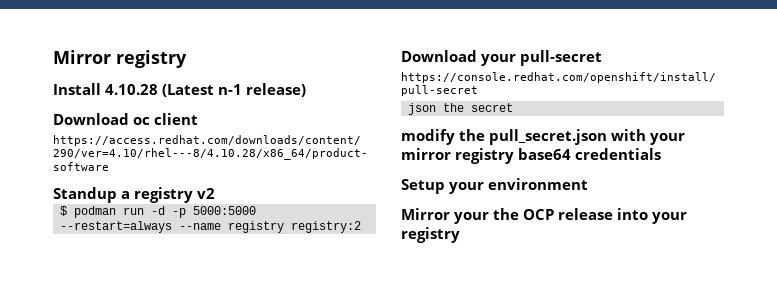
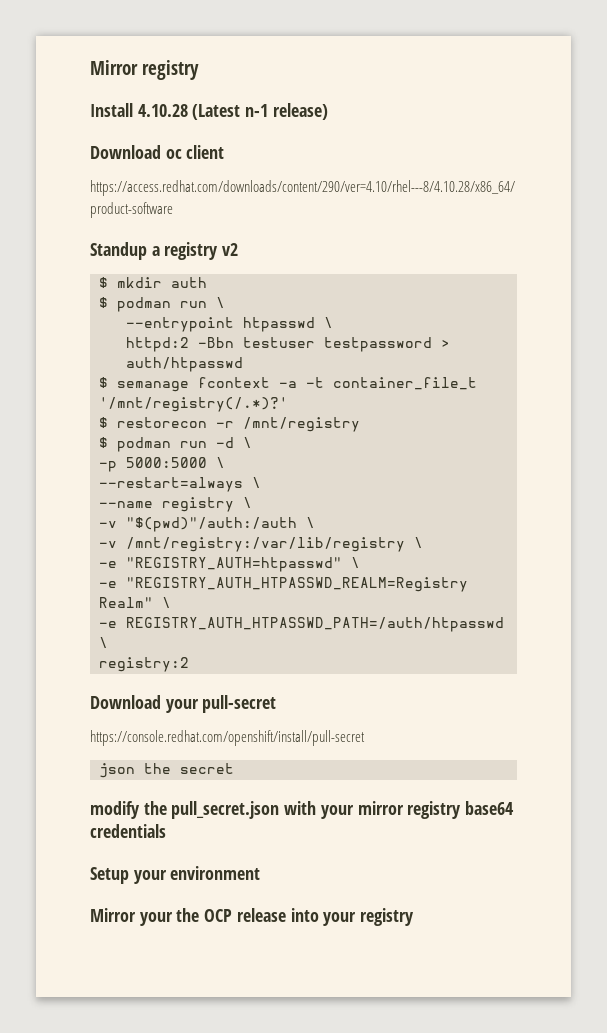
(216, 193) none -> [99,277,207,288] [99,297,225,312] [126,317,333,332] [126,337,450,352] [126,357,243,372] [99,377,477,392] [99,397,288,412] [99,417,360,432] // $ mkdir auth // $ podman run \ // --entrypoint htpasswd \ // httpd:2 -Bbn testuser testpassword > auth/htpasswd // $ semanage fcontext -a -t container_file_t '/mnt/registry(/.*)?' // $ restorecon -r /mnt/registry
(165, 210) none -> [243,437,252,448] \ //
[59,221,284,233] --restart=always --name registry -> [216,457,225,468] [99,477,261,492] [99,497,252,512] [99,517,315,532] [99,537,423,552] [99,557,360,572] [99,577,468,592] [99,597,171,608] [99,617,504,632] [99,637,108,648] \ // --restart=always \ // --name registry \ // -v "$(pwd)"/auth:/auth \ // -v /mnt/registry:/var/lib/registry \ // -e "REGISTRY_AUTH=htpasswd" \ // -e "REGISTRY_AUTH_HTPASSWD_REALM=Registry Realm" \ // -e REGISTRY_AUTH_HTPASSWD_PATH=/auth/htpasswd \ //

